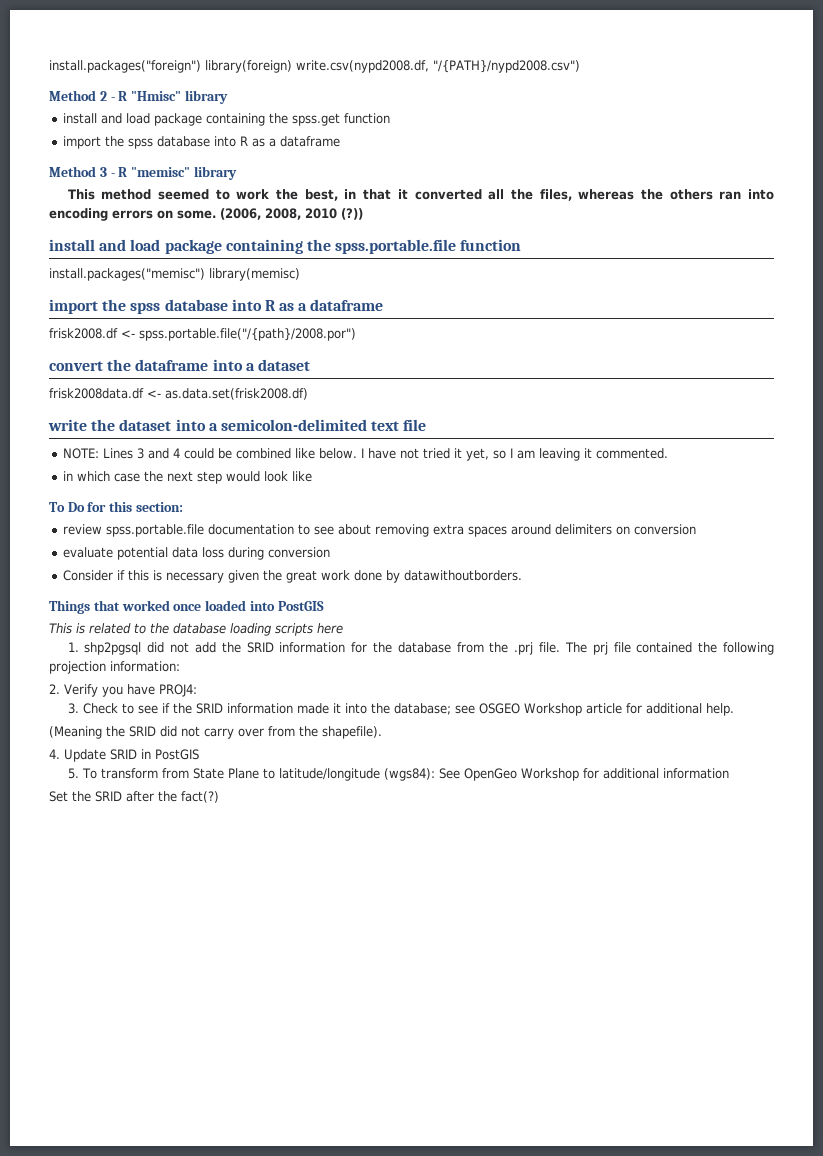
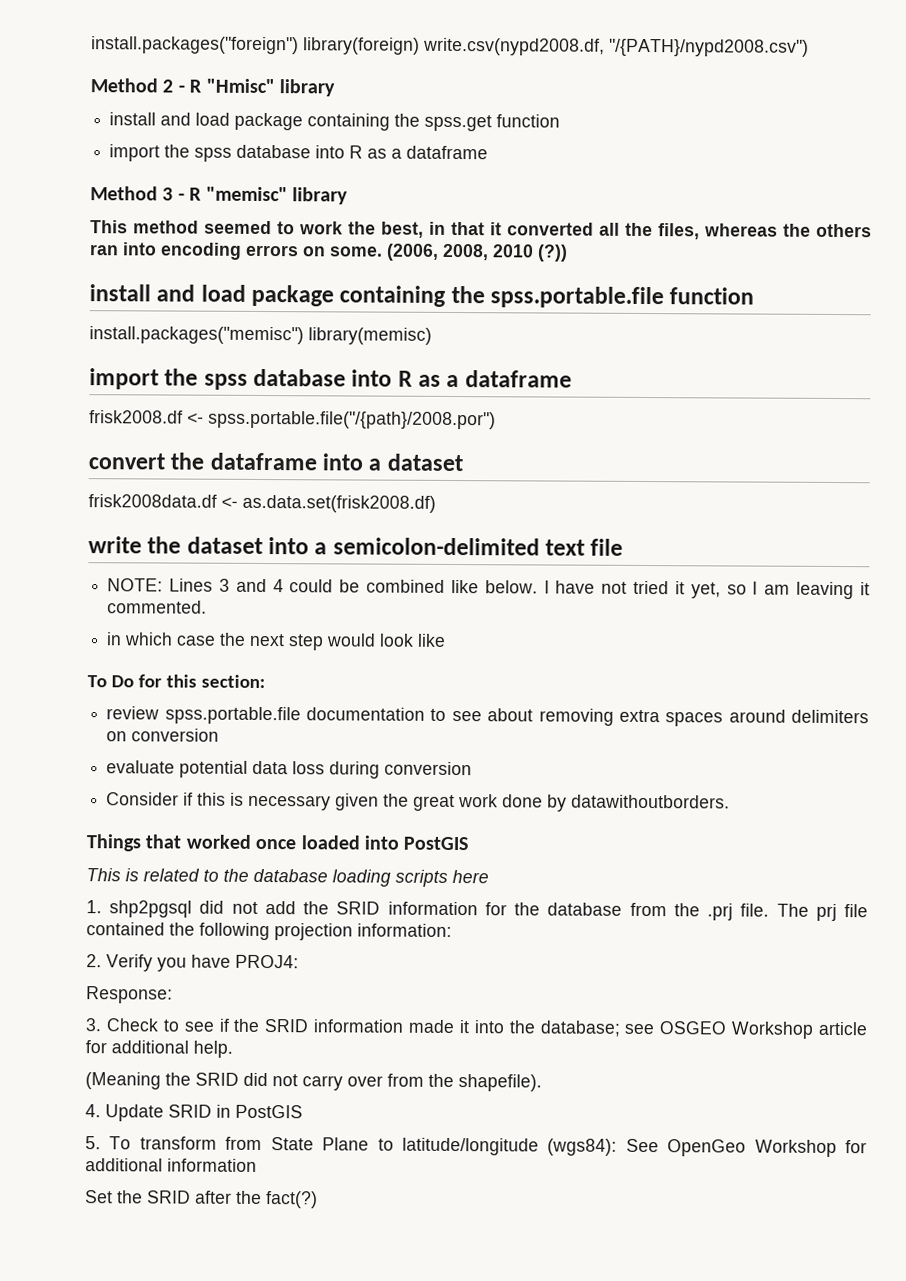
(197, 690) none -> [86,986,173,1004] // Response:

